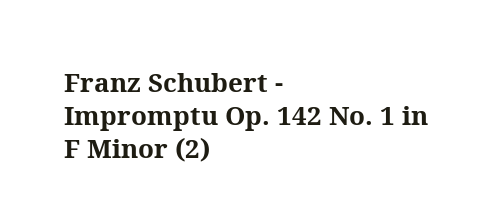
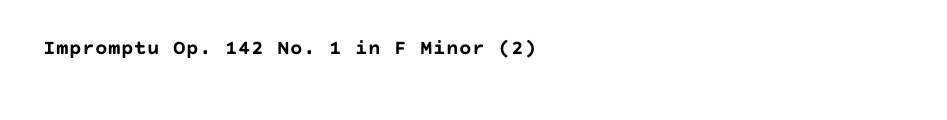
[64,73,284,92] Franz Schubert - -> (43, 49) none

